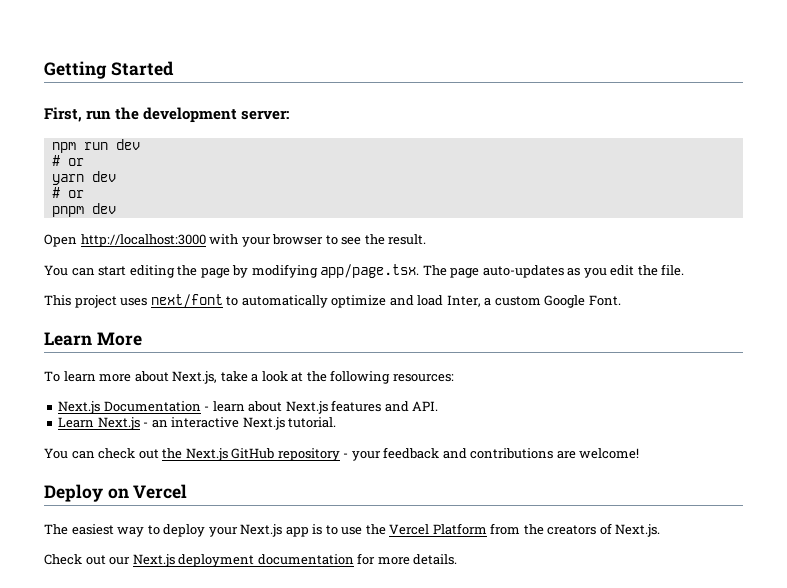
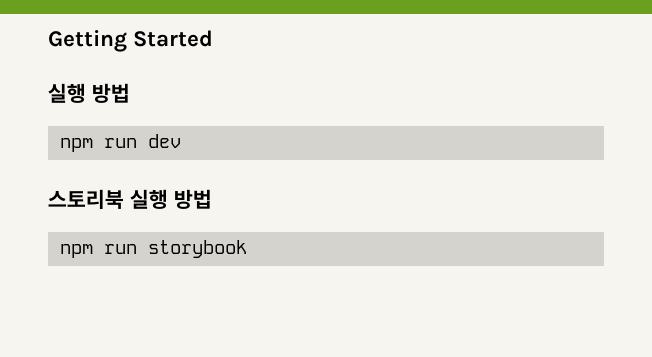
[44,107,290,123] [51,139,140,153] [51,155,84,166] [51,171,116,185] [51,187,84,198] [51,203,116,217] [44,234,427,247] [44,264,685,278] [44,294,621,308] [44,332,142,346] [44,370,454,384] [58,400,439,414] [58,417,337,430] [44,447,640,461] [44,484,188,502] [44,523,661,537] [44,553,458,567] First, run the development server: // npm run dev // # or // yarn dev // # or // pnpm dev // Open http://localhost:3000 with your browser to see the result. // You can start editing the page by modifying app/page.tsx. The page auto-updates as you edit the file. // This project uses next/font to automatically optimize and load Inter, a custom Google Font. // Learn More // To learn more about Next.js, take a look at the following resources: // Next.js Documentation - learn about Next.js features and API. // Learn Next.js - an interactive Next.js tutorial. // You can check out the Next.js GitHub repository - your feedback and contributions are welcome! // Deploy on Vercel // The easiest way to deploy your Next.js app is to use the Vercel Platform from the creators of Next.js. // Check out our Next.js deployment documentation for more details. -> [48,83,130,103] [60,134,182,152] [48,189,212,209] [60,240,248,258] 실행 방법 // npm run dev // 스토리북 실행 방법 // npm run storybook

